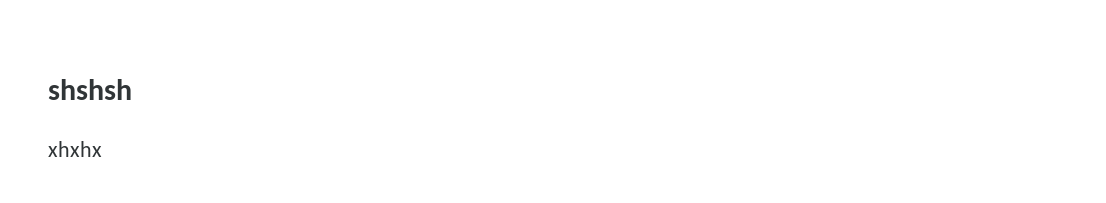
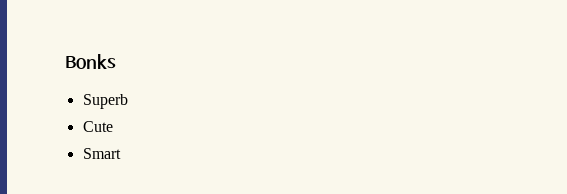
[48,79,132,100] [48,141,102,157] shshsh // xhxhx -> [65,54,116,69] [82,94,128,109] [82,121,113,132] [82,148,121,159] Bonks // Superb // Cute // Smart

